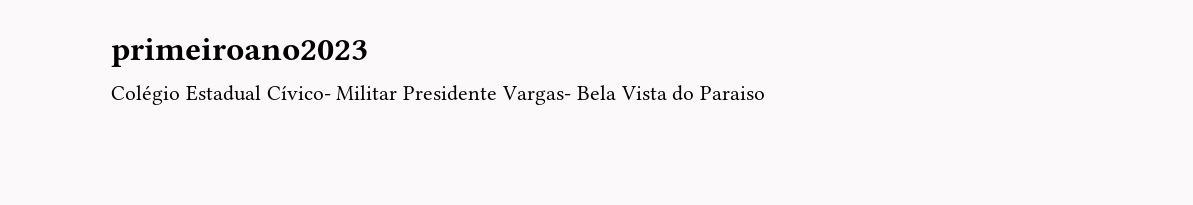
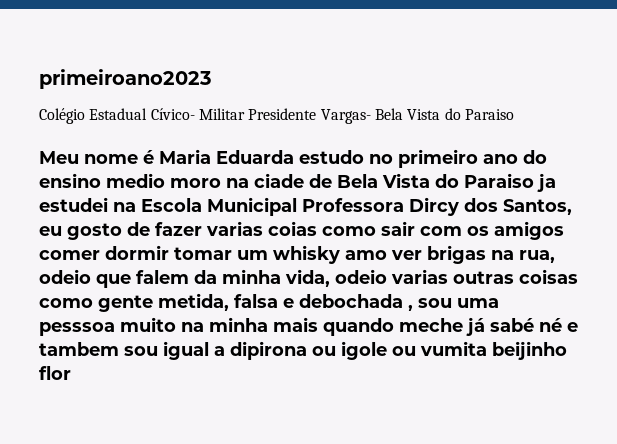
(766, 93) none -> [39,149,547,168] [39,173,556,192] [39,197,572,216] [39,221,564,240] [39,245,555,264] [39,269,578,288] [39,293,499,312] [39,317,578,336] [39,341,567,360] [39,366,71,380] // Meu nome é Maria Eduarda estudo no primeiro ano do ensino medio moro na ciade de Bela Vista do Paraiso ja estudei na Escola Municipal Professora Dircy dos Santos, eu gosto de fazer varias coias como sair com os amigos comer dormir tomar um whisky amo ver brigas na rua, odeio que falem da minha vida, odeio varias outras coisas como gente metida, falsa e debochada , sou uma pesssoa muito na minha mais quando meche já sabé né e tambem sou igual a dipirona ou igole ou vumita beijinho flor

